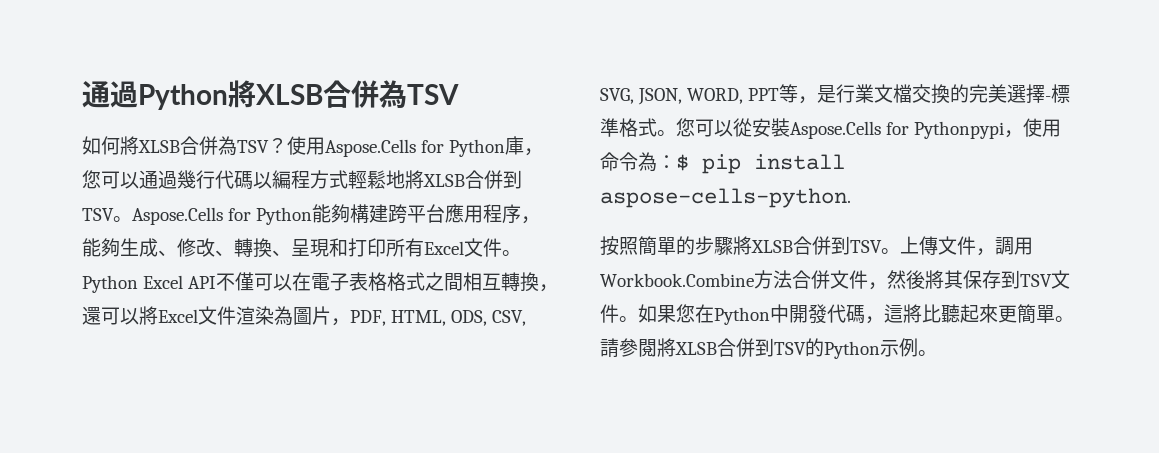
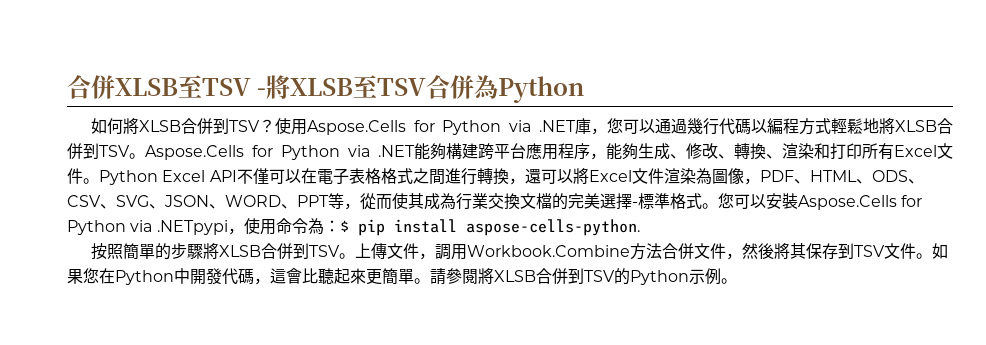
[82,80,459,110] 通過Python將XLSB合併為TSV -> [67,75,585,103] 合併XLSB至TSV -將XLSB至TSV合併為Python
[218,136,237,156] 為 -> [212,118,229,134] 到
(506, 148) none -> [509,120,577,132] via .NET
(313, 216) none -> [348,145,415,157] via .NET
[291,239,329,257] 呈現 -> [782,143,814,159] 渲染
[463,272,502,291] 相互 -> [444,168,477,185] 進行
[312,306,527,326] [600,84,951,105] 片，PDF, HTML, ODS, CSV, SVG, JSON, WORD, PPT等，是行業文檔交換 -> [727,168,924,185] [67,193,552,210] 像，PDF、HTML、ODS、CSV、SVG、JSON、WORD、PPT等，從而使其成為行業交換文檔
[733,118,752,137] 從 -> (766, 201) none
[914,121,1005,139] Pythonpypi -> [67,220,228,235] Python via .NETpypi
[903,304,922,323] 將 -> [286,268,302,284] 會

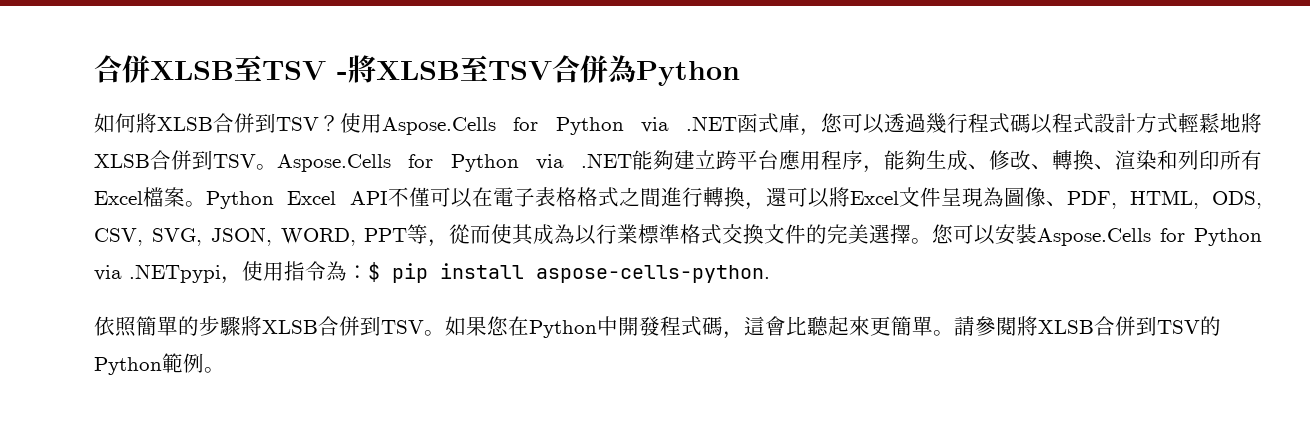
(577, 126) none -> [737,113,779,133] 函式
[655,118,800,135] 通過幾行代碼以編程 -> [884,113,1136,134] 透過幾行程式碼以程式設計
[446,143,478,159] 構建 -> [674,150,716,170] 建立
[830,143,846,159] 打 -> [1178,150,1199,170] 列
[937,143,953,159] [67,168,83,184] 文件 -> [143,187,185,207] 檔案
[663,168,924,185] [67,195,297,209] 渲染為圖像，PDF、HTML、ODS、CSV、SVG、JSON、WORD、 -> [940,187,1262,209] [94,227,356,246] 呈現為圖像、PDF, HTML, ODS, CSV, SVG, JSON, WORD,
[456,193,702,210] 行業交換文檔的完美選擇-標準格式 -> [575,224,912,245] 以行業標準格式交換文件的完美選擇
[275,218,292,234] 命 -> [284,261,305,281] 指
[90,243,107,260] 按 -> [94,316,115,336] 依
[354,243,932,260] 上傳文件，調用Workbook.Combine方法合併文件，然後將其保存到TSV文件。 -> (445, 333) none
[222,268,238,285] 代 -> [660,316,702,336] 程式
[689,269,705,284] 示 -> [162,353,183,373] 範

